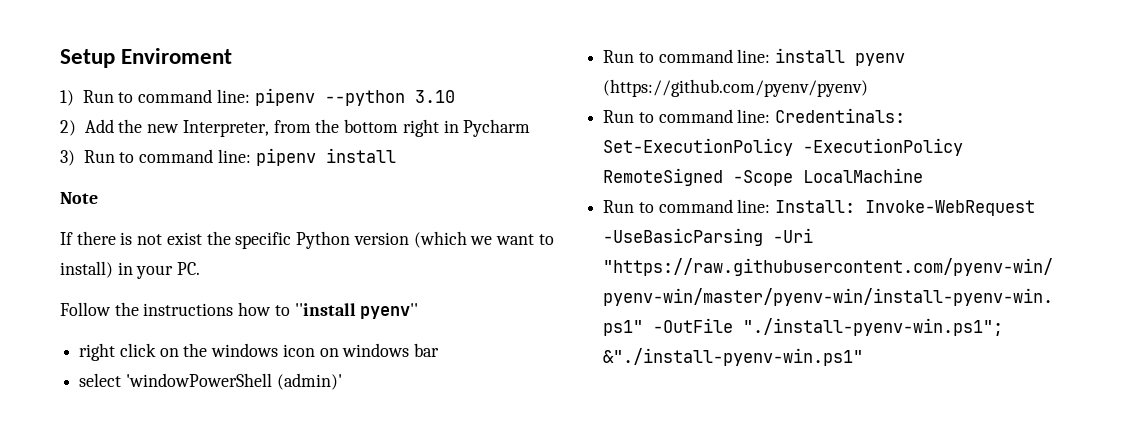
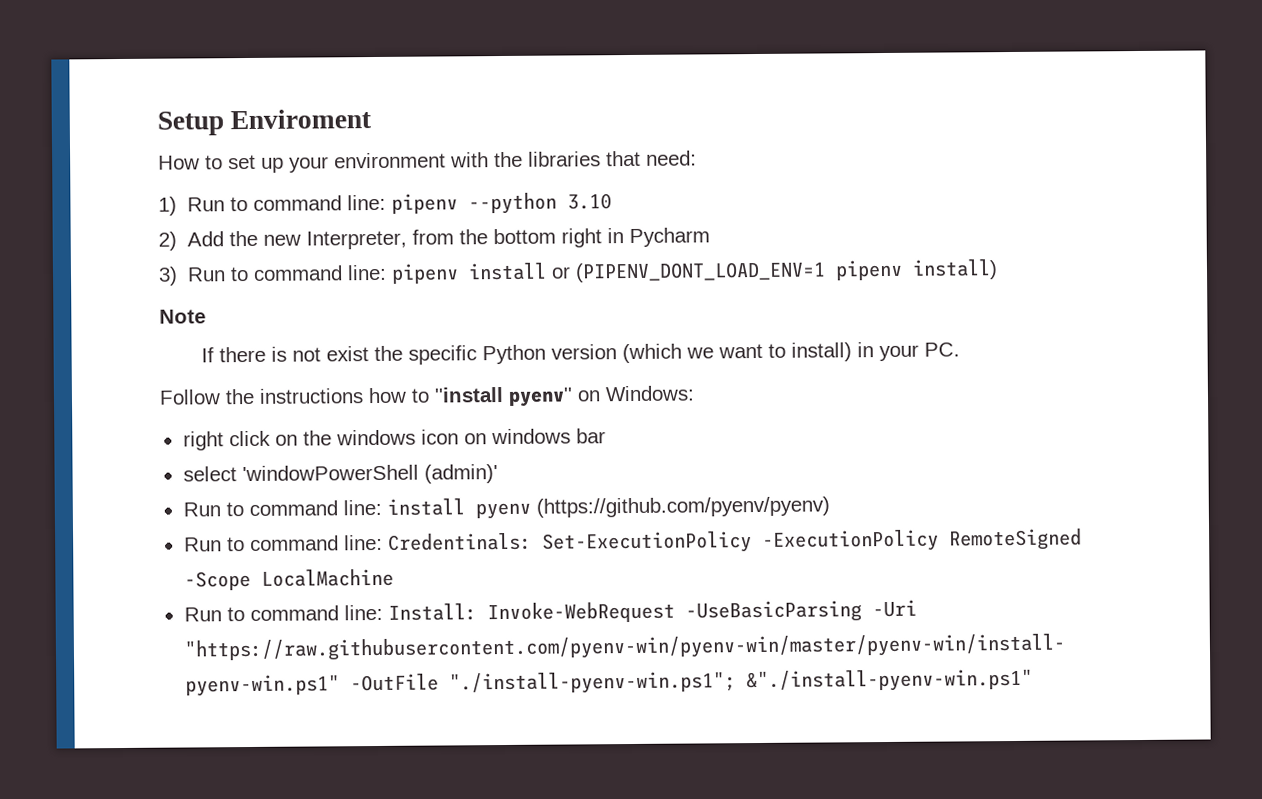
(233, 56) none -> [158,150,697,173] // How to set up your environment with the libraries that need:
(396, 155) none -> [551,259,999,283] or (PIPENV_DONT_LOAD_ENV=1 pipenv install)
(419, 311) none -> [577,385,695,402] on Windows:

